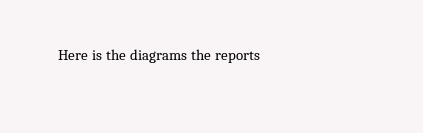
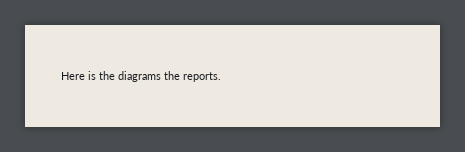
[214,51,260,63] reports -> [183,72,221,82] reports.

